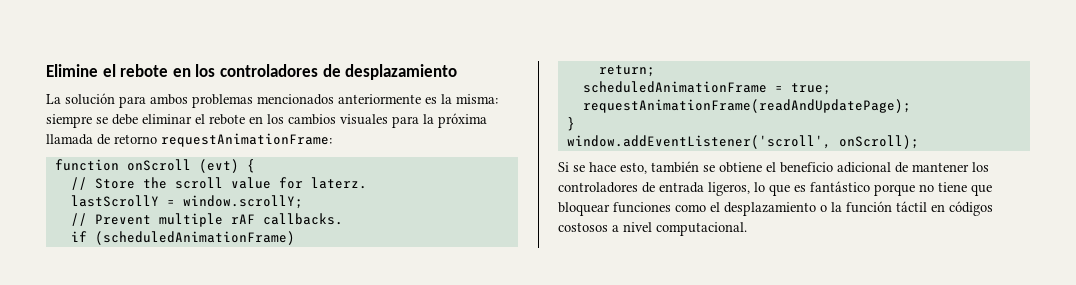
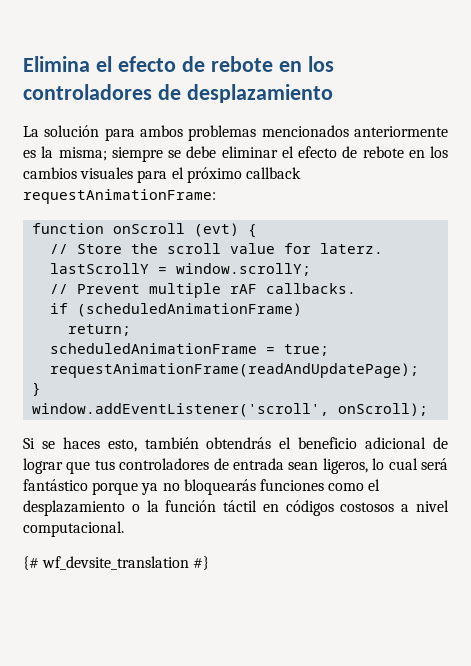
[46,64,116,77] Elimine el -> [23,56,205,72] Elimina el efecto de
[456,94,498,104] misma: -> [58,147,107,161] misma;
(205, 119) none -> [298,146,358,158] efecto de
[423,113,487,128] [46,134,157,145] la próxima llamada de retorno -> [171,167,301,183] el próximo callback
[589,162,616,172] hace -> [62,437,100,449] haces
[703,162,762,173] se obtiene -> [206,437,272,449] obtendrás
[912,162,989,172] mantener los -> [23,458,115,474] lograr que tus
(704, 187) none -> [288,462,319,470] sean
[769,181,992,196] [558,202,610,216] que es fantástico porque no tiene que bloquear -> [388,458,448,470] [23,479,256,495] cual será fantástico porque ya no bloquearás
(747, 229) none -> [23,556,210,570] // {# wf_devsite_translation #}

